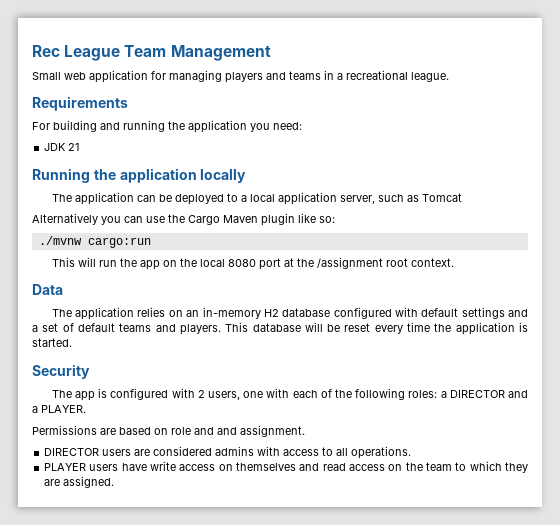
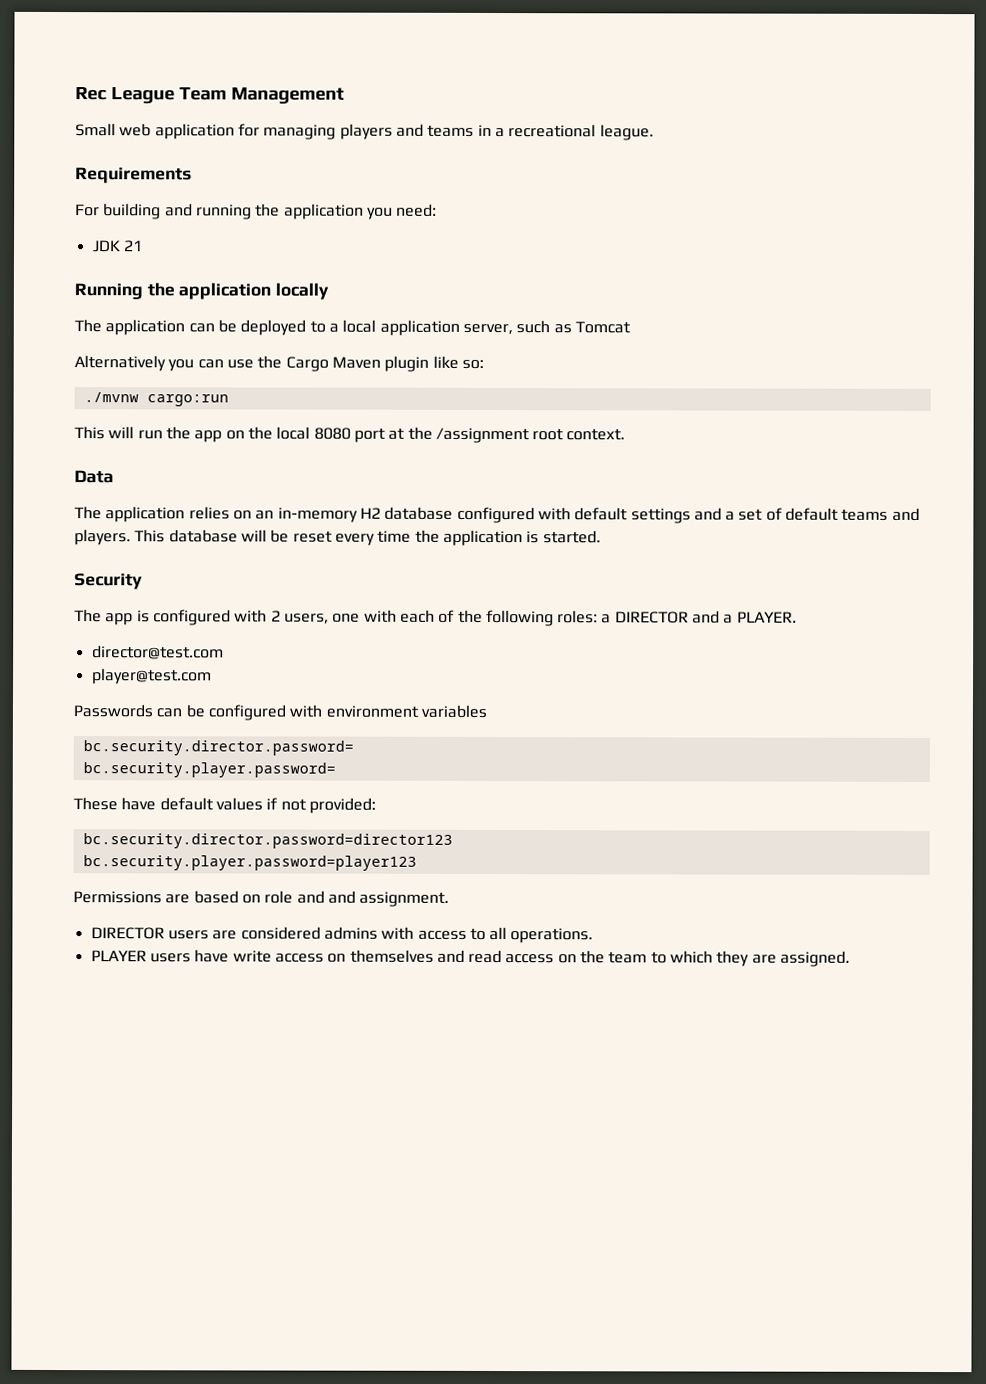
(86, 409) none -> [91,645,224,660] [91,668,212,685] [73,704,487,721] [82,740,354,756] [82,762,336,778] [73,797,376,814] [82,833,453,849] [82,855,417,871] // director@test.com // player@test.com // Passwords can be configured with environment variables // bc.security.director.password= // bc.security.player.password= // These have default values if not provided: // bc.security.director.password=director123 // bc.security.player.password=player123

